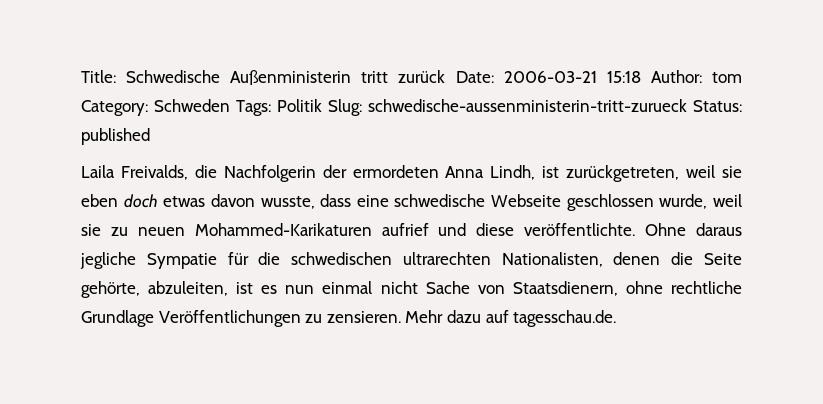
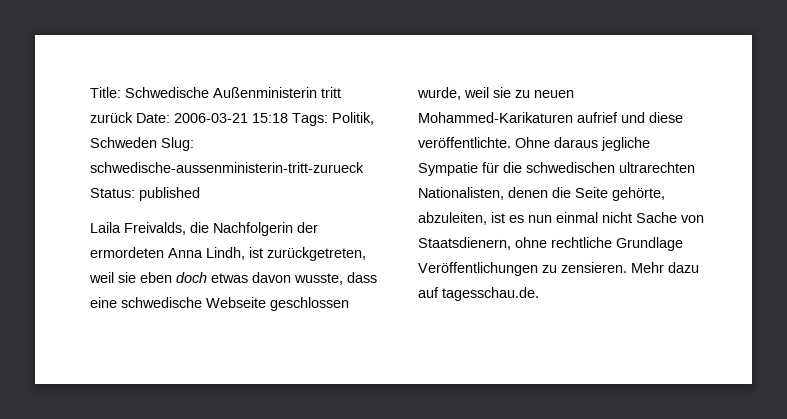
[650,70,742,83] [81,99,322,116] Author: tom Category: Schweden Tags: Politik -> [292,112,374,126] [90,137,157,148] Tags: Politik, Schweden

